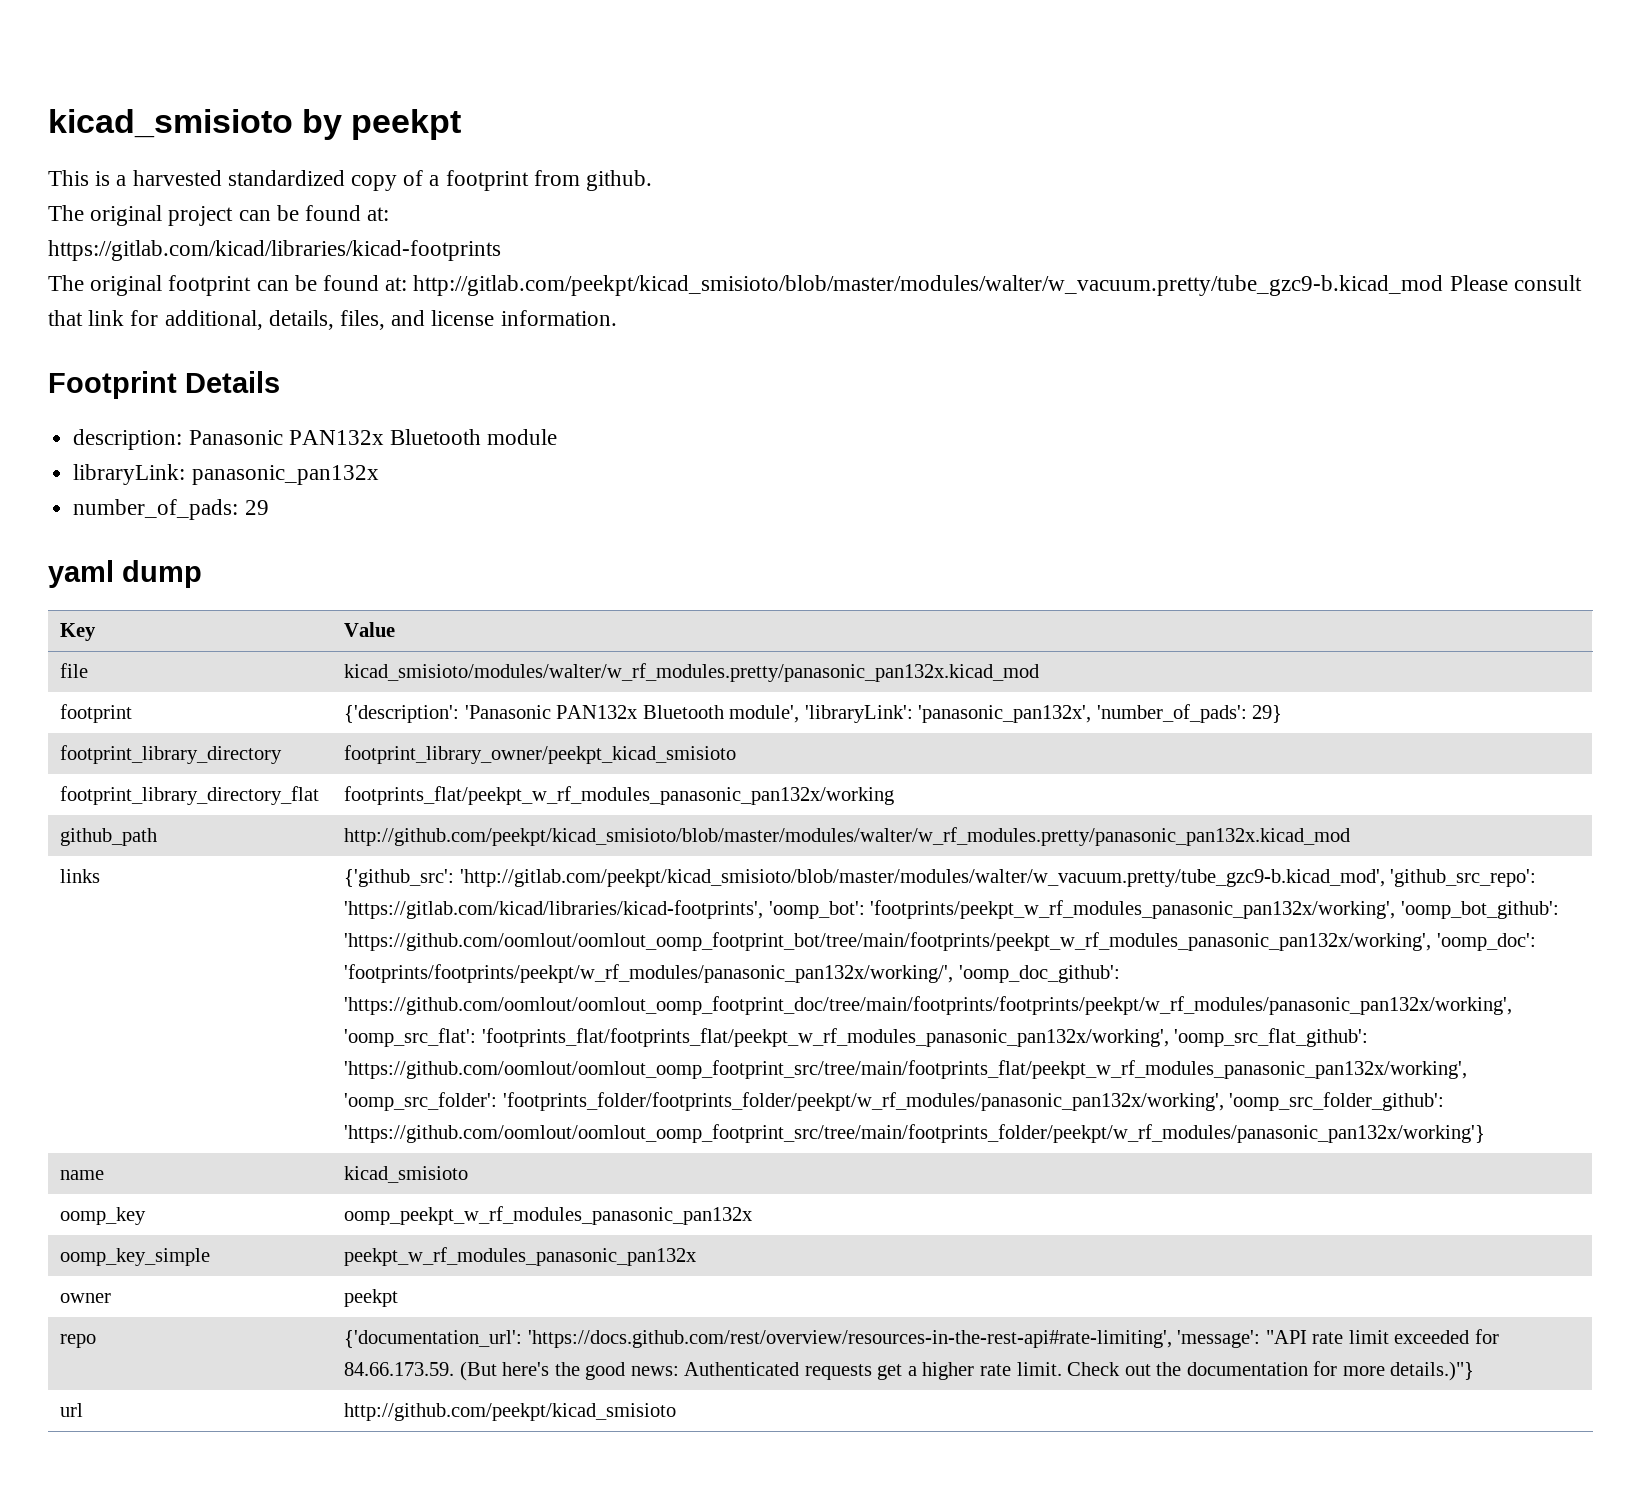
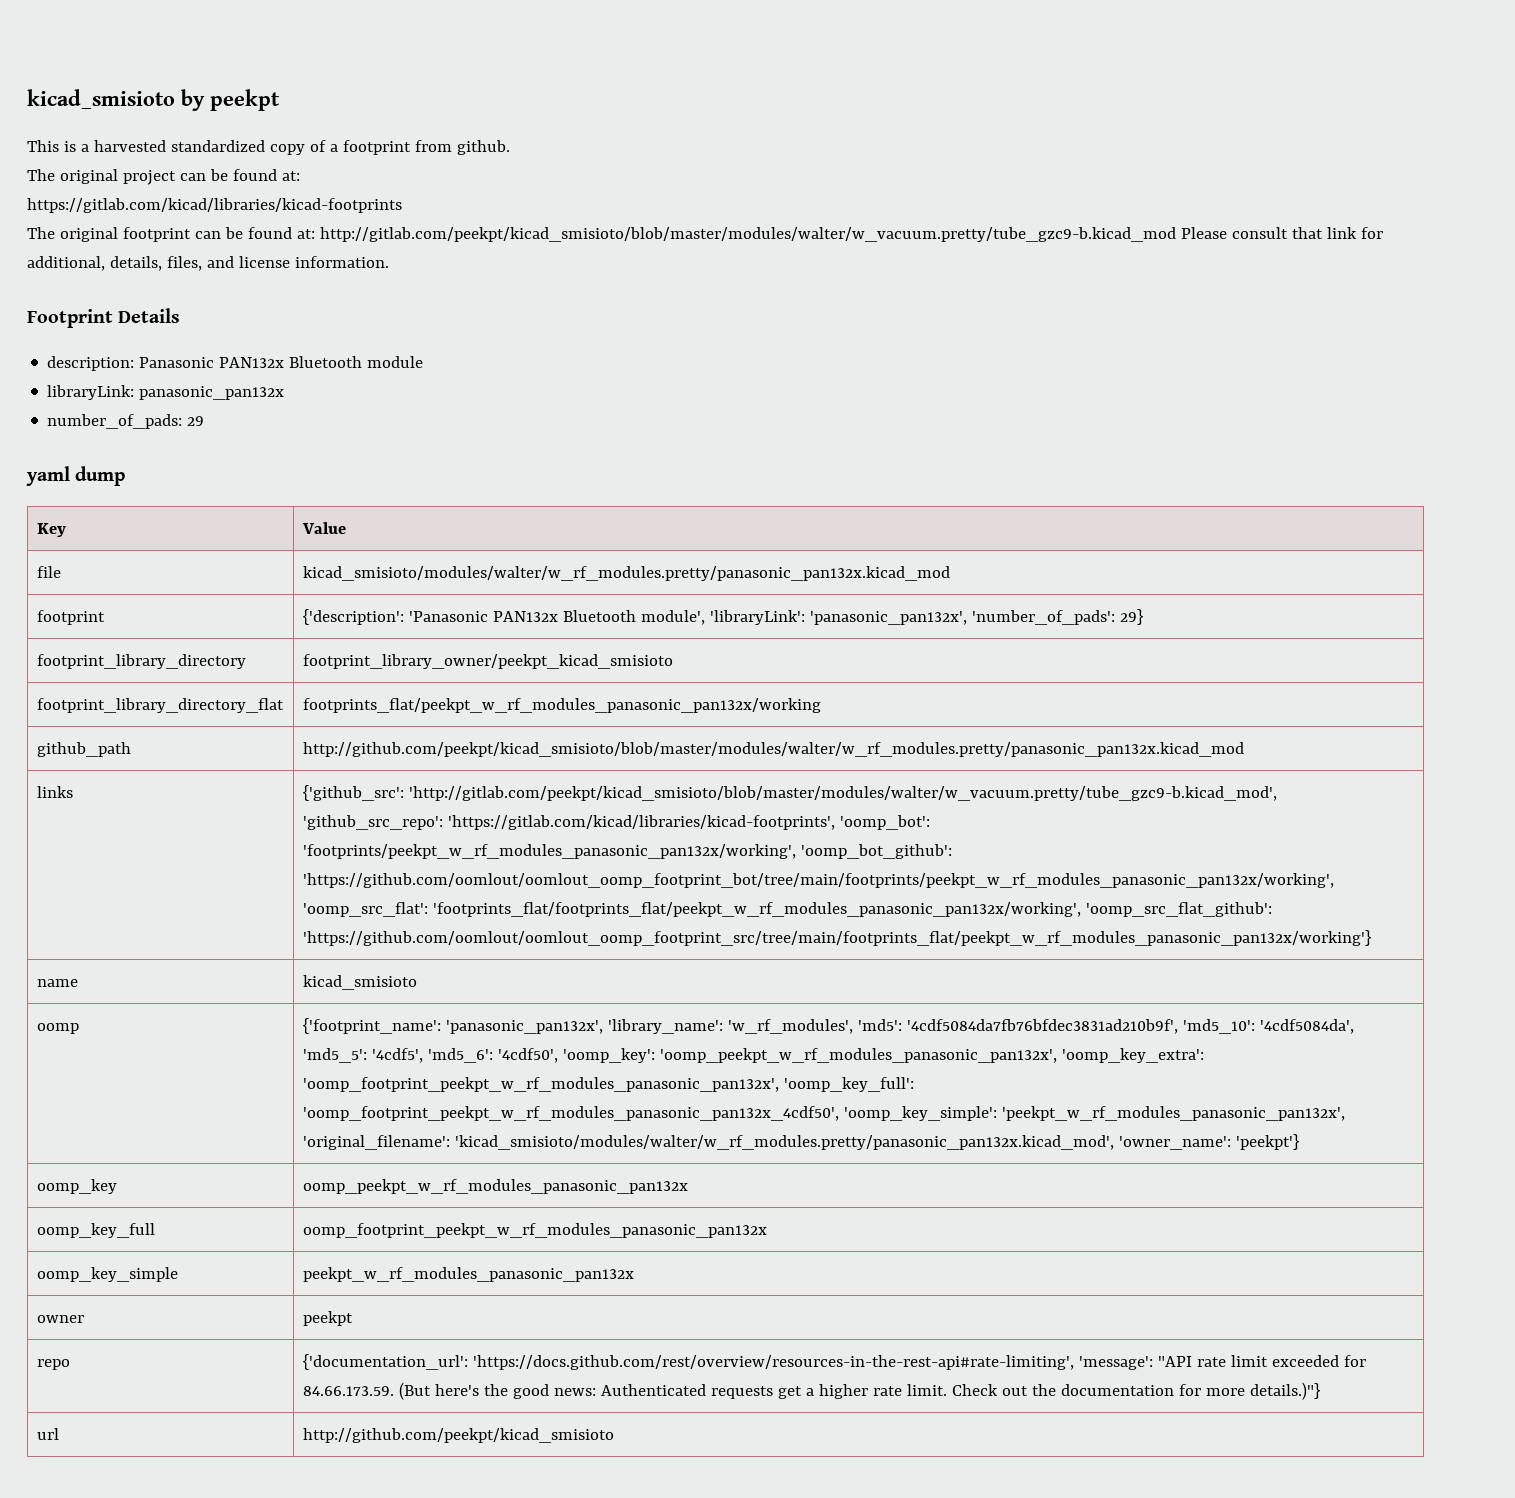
[1436,933,1536,951] [344,964,1120,983] [344,996,1513,1015] [344,1028,1369,1047] [344,1060,1468,1079] [344,1092,1445,1111] [344,1124,1486,1143] [60,1170,105,1180] [344,1166,469,1183] 'oomp_doc': 'footprints/footprints/peekpt/w_rf_modules/panasonic_pan132x/working/', 'oomp_doc_github': 'https://github.com/oomlout/oomlout_oomp_footprint_doc/tree/main/footprints/footprints/peekpt/w_rf_modules/panasonic_pan132x/working', 'oomp_src_flat': 'footprints_flat/footprints_flat/peekpt_w_rf_modules_panasonic_pan132x/working', 'oomp_src_flat_github': 'https://github.com/oomlout/oomlout_oomp_footprint_src/tree/main/footprints_flat/peekpt_w_rf_modules_panasonic_pan132x/working', 'oomp_src_folder': 'footprints_folder/footprints_folder/peekpt/w_rf_modules/panasonic_pan132x/working', 'oomp_src_folder_github': 'https://github.com/oomlout/oomlout_oomp_footprint_src/tree/main/footprints_folder/peekpt/w_rf_modules/panasonic_pan132x/working'} // name | kicad_smisioto -> [302,902,1272,917] [302,930,1371,946] [36,979,78,987] [302,975,417,990] [36,1023,79,1034] [302,1018,1354,1034] [302,1048,1204,1063] [302,1077,914,1092] [302,1106,1345,1121] [302,1134,1299,1150] 'oomp_src_flat': 'footprints_flat/footprints_flat/peekpt_w_rf_modules_panasonic_pan132x/working', 'oomp_src_flat_github': 'https://github.com/oomlout/oomlout_oomp_footprint_src/tree/main/footprints_flat/peekpt_w_rf_modules_panasonic_pan132x/working'} // name | kicad_smisioto // oomp | {'footprint_name': 'panasonic_pan132x', 'library_name': 'w_rf_modules', 'md5': '4cdf5084da7fb76bfdec3831ad210b9f', 'md5_10': '4cdf5084da', 'md5_5': '4cdf5', 'md5_6': '4cdf50', 'oomp_key': 'oomp_peekpt_w_rf_modules_panasonic_pan132x', 'oomp_key_extra': 'oomp_footprint_peekpt_w_rf_modules_panasonic_pan132x', 'oomp_key_full': 'oomp_footprint_peekpt_w_rf_modules_panasonic_pan132x_4cdf50', 'oomp_key_simple': 'peekpt_w_rf_modules_panasonic_pan132x', 'original_filename': 'kicad_smisioto/modules/walter/w_rf_modules.pretty/panasonic_pan132x.kicad_mod', 'owner_name': 'peekpt'}
(753, 1215) none -> [36,1223,155,1238] [302,1223,767,1238] // oomp_key_full | oomp_footprint_peekpt_w_rf_modules_panasonic_pan132x

